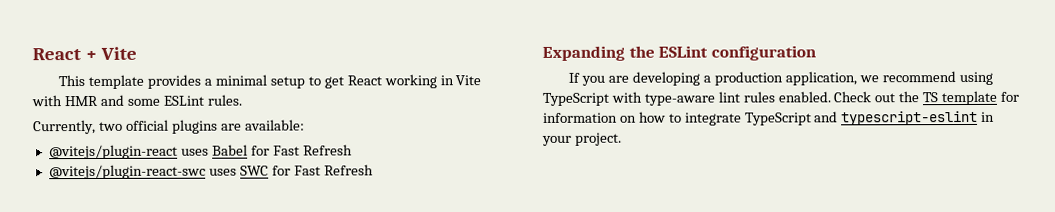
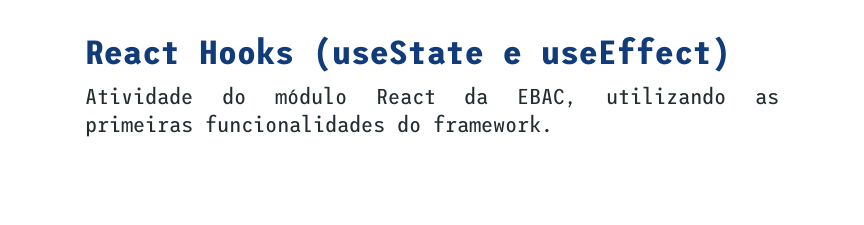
[32,46,137,61] [58,74,482,89] [31,94,242,107] [33,119,305,135] [48,144,353,160] [48,164,374,180] [542,45,816,61] [568,71,993,86] [542,90,1020,106] [543,110,996,126] [542,132,622,146] React + Vite // This template provides a minimal setup to get React working in Vite with HMR and some ESLint rules. // Currently, two official plugins are available: // @vitejs/plugin-react uses Babel for Fast Refresh // @vitejs/plugin-react-swc uses SWC for Fast Refresh // Expanding the ESLint configuration // If you are developing a production application, we recommend using TypeScript with type-aware lint rules enabled. Check out the TS template for information on how to integrate TypeScript and typescript-eslint in your project. -> [85,36,731,72] [85,86,779,108] [85,114,553,137] React Hooks (useState e useEffect) // Atividade do módulo React da EBAC, utilizando as primeiras funcionalidades do framework.

